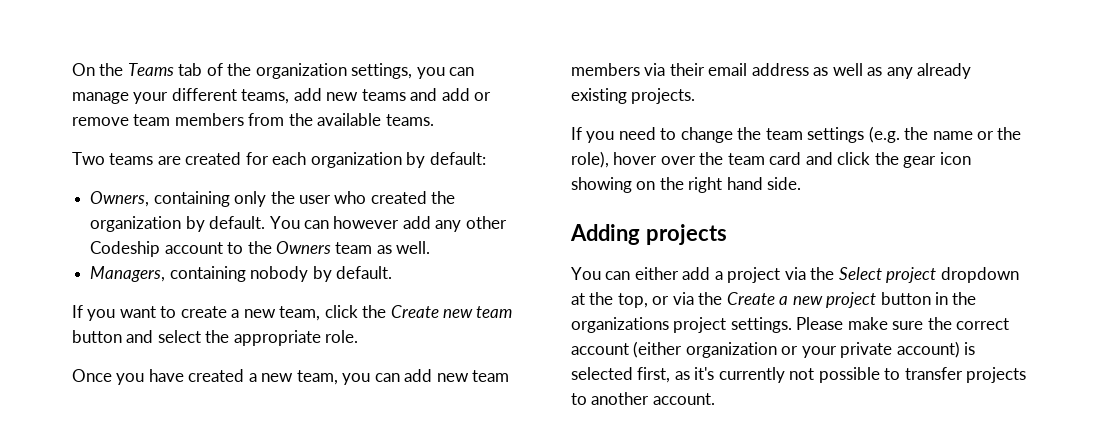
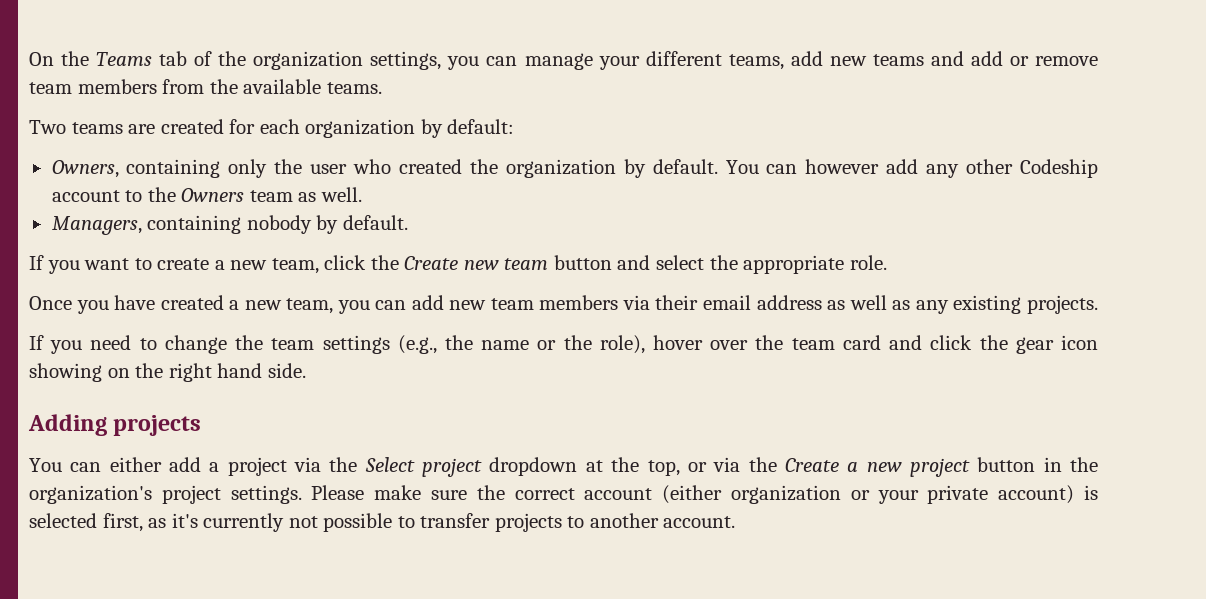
[917,63,972,79] already -> (949, 307) none
[868,126,900,143] (e.g. -> [397,335,437,354] (e.g.,
[571,317,669,333] organizations -> [29,485,152,504] organization's

